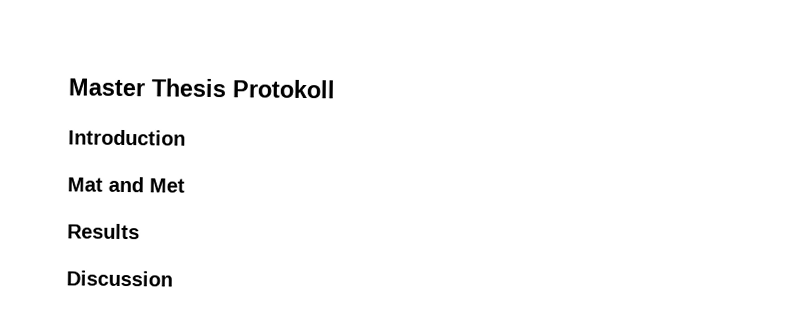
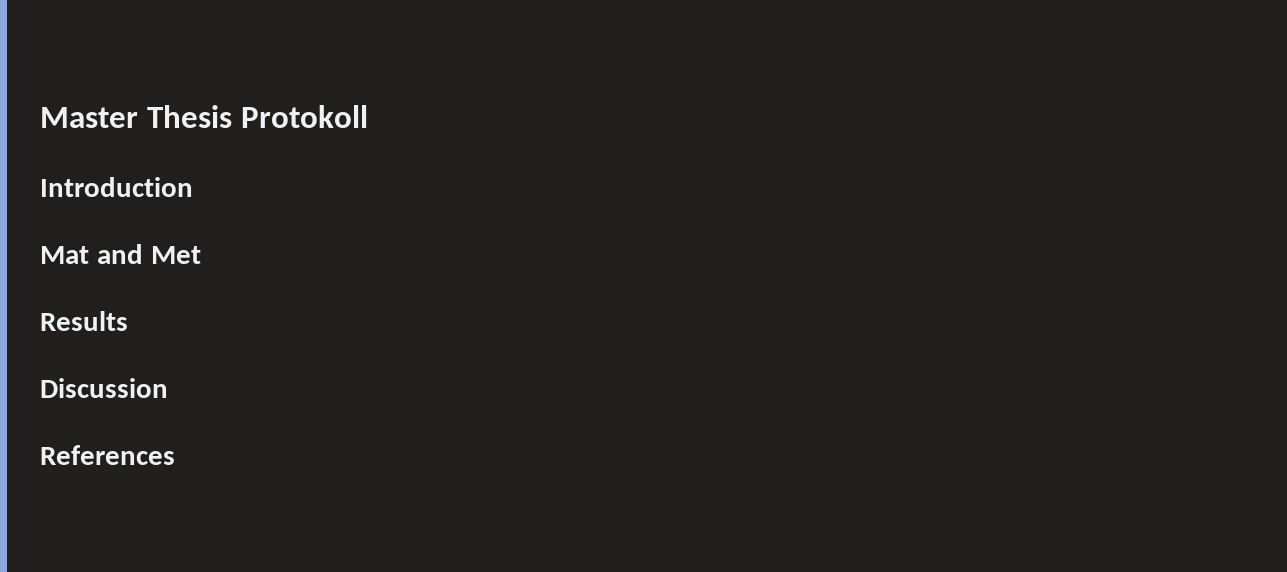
(173, 278) none -> [40,445,175,465] // References

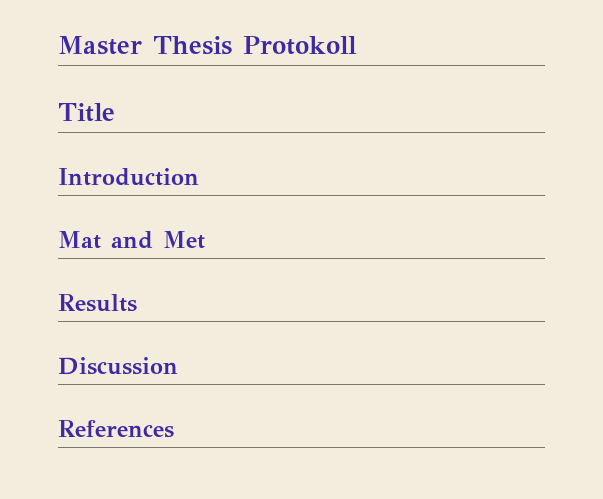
(368, 116) none -> [58,103,115,122] // Title

